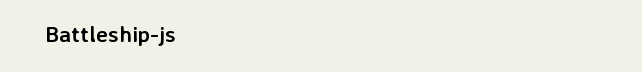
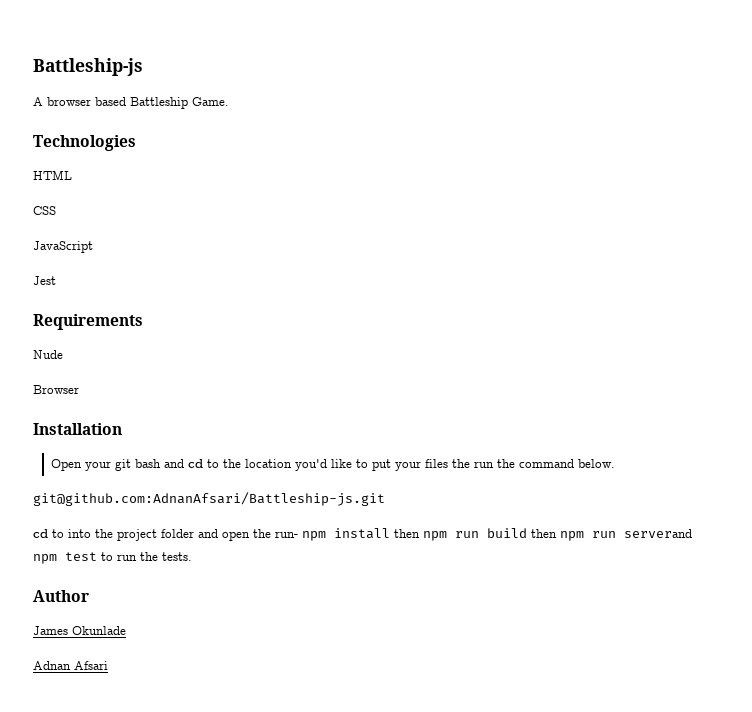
(176, 36) none -> [33,97,229,109] [33,135,136,151] [33,170,72,180] [33,206,56,215] [33,241,93,253] [33,276,56,285] [33,314,143,330] [33,350,63,359] [33,385,79,394] [33,423,122,435] [50,459,615,471] [33,492,385,506] [33,528,692,541] [33,552,192,564] [33,590,89,602] [33,626,126,635] [33,661,108,670] // A browser based Battleship Game. // Technologies // HTML // CSS // JavaScript // Jest // Requirements // Nude // Browser // Installation // Open your git bash and cd to the location you'd like to put your files the run the command below. // git@github.com:AdnanAfsari/Battleship-js.git // cd to into the project folder and open the run- npm install then npm run build then npm run serverand npm test to run the tests. // Author // James Okunlade // Adnan Afsari

